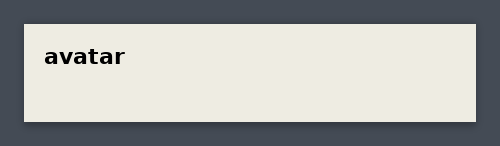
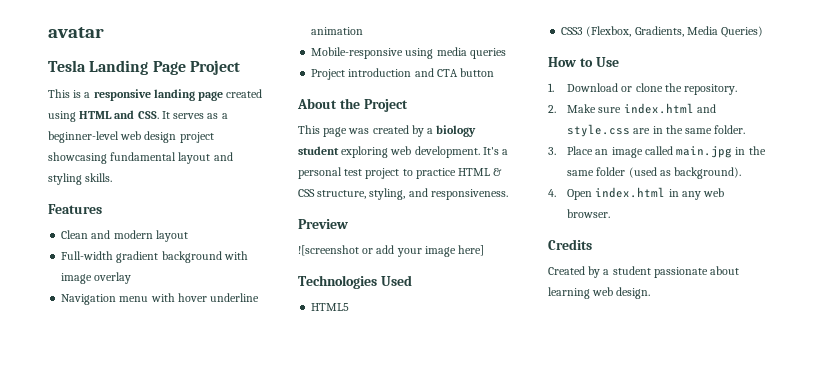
(125, 56) none -> [48,60,240,75] [48,89,263,101] [48,110,228,122] [48,131,214,143] [48,152,233,164] [48,173,113,185] [48,204,102,214] [61,230,188,242] [61,251,248,263] [61,272,132,284] [61,293,260,305] [311,27,364,35] [311,47,506,59] [311,68,495,80] [297,98,408,112] [298,125,477,137] [298,146,509,158] [298,167,503,179] [298,188,508,200] [298,219,348,229] [298,245,485,257] [298,275,412,289] [311,303,350,311] [561,26,764,38] [548,57,619,67] [548,83,738,95] [548,103,716,114] [567,124,746,137] [548,146,766,158] [567,167,742,179] [548,187,725,200] [567,209,611,218] [548,239,592,250] [548,266,740,278] [548,287,651,299] // Tesla Landing Page Project // This is a responsive landing page created using HTML and CSS. It serves as a beginner-level web design project showcasing fundamental layout and styling skills. // Features // Clean and modern layout // Full-width gradient background with image overlay // Navigation menu with hover underline animation // Mobile-responsive using media queries // Project introduction and CTA button // About the Project // This page was created by a biology student exploring web development. It's a personal test project to practice HTML & CSS structure, styling, and responsiveness. // Preview // ![screenshot or add your image here] // Technologies Used // HTML5 // CSS3 (Flexbox, Gradients, Media Queries) // How to Use // 1. Download or clone the repository. // 2. Make sure index.html and style.css are in the same folder. // 3. Place an image called main.jpg in the same folder (used as background). // 4. Open index.html in any web browser. // Credits // Created by a student passionate about learning web design.

